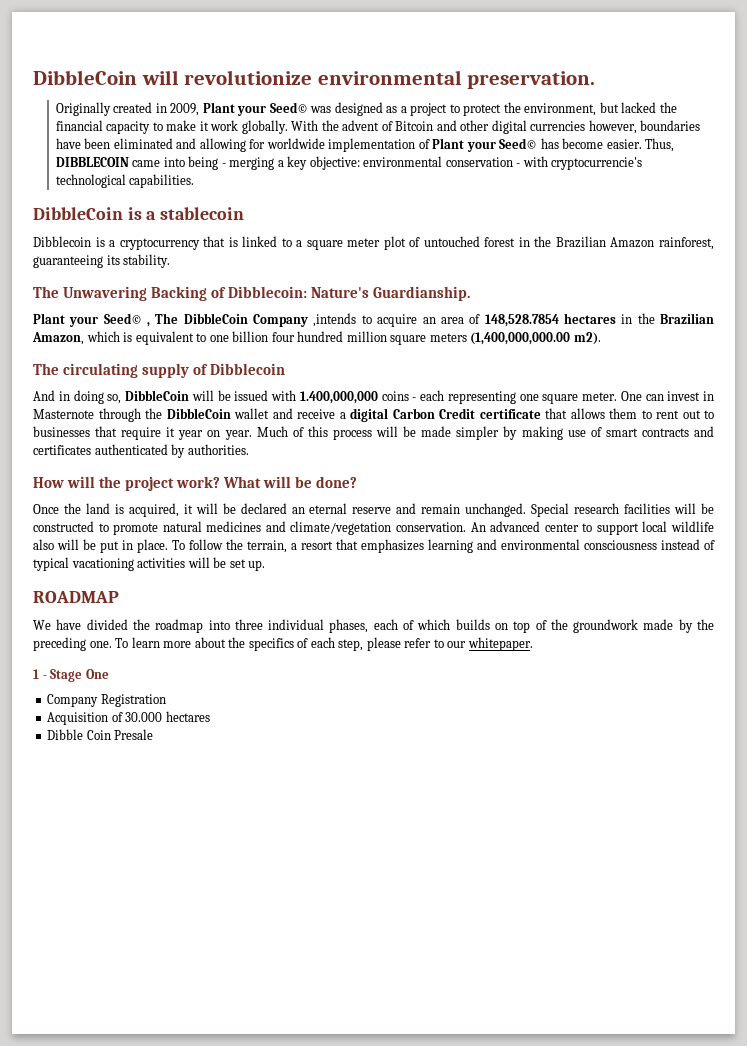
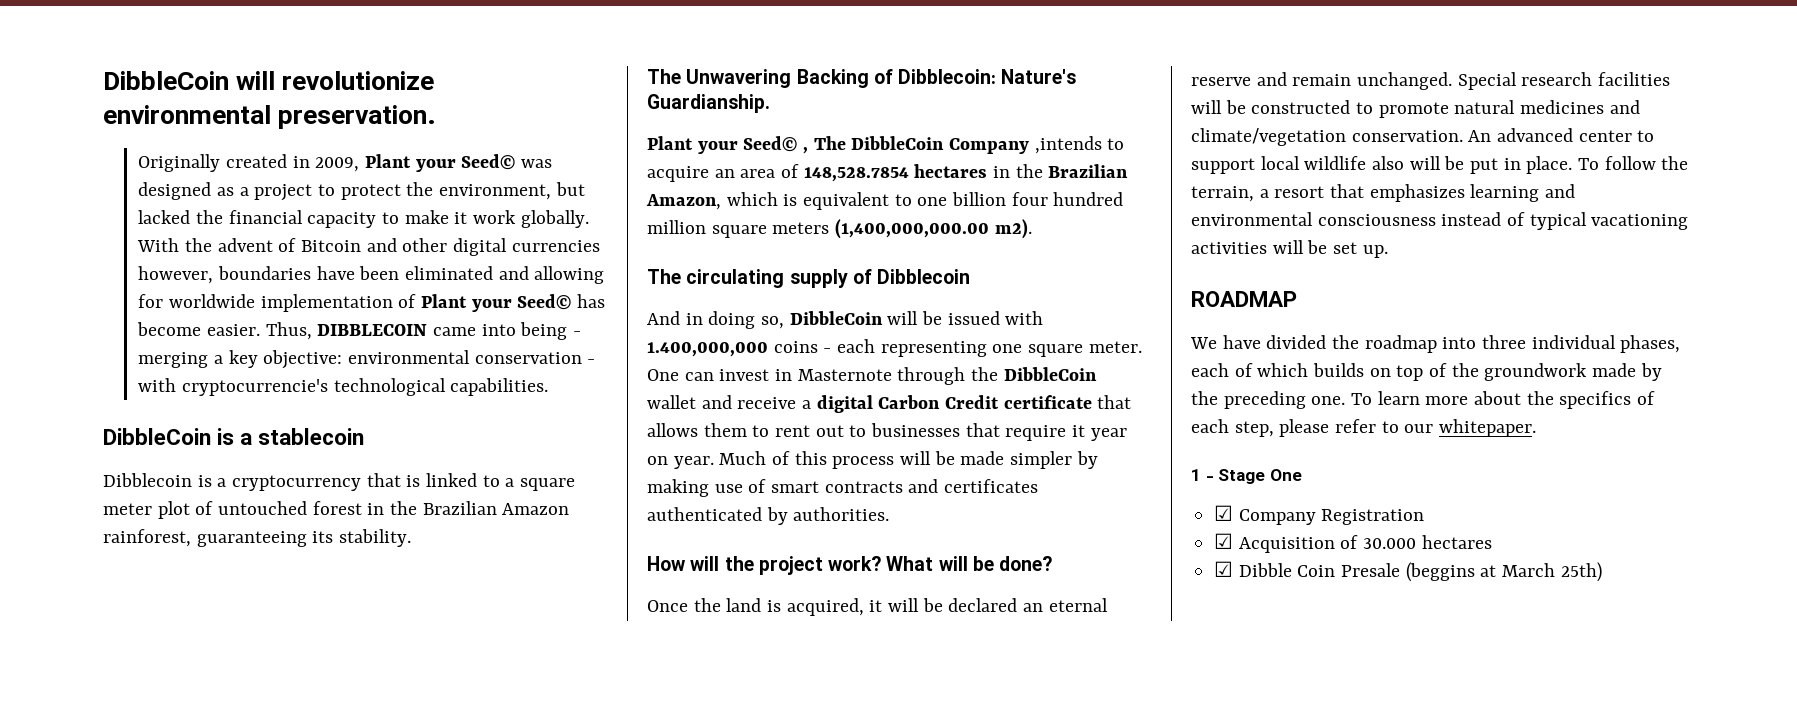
(109, 674) none -> [1214,505,1234,521] ☑
(166, 700) none -> [1214,533,1234,549] ☑
(210, 716) none -> [1214,561,1234,577] ☑
(154, 734) none -> [1405,562,1602,582] (beggins at March 25th)

